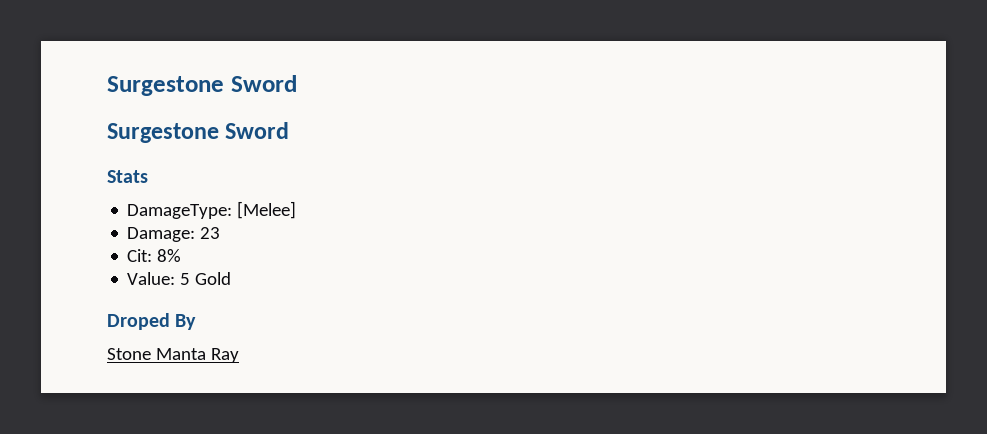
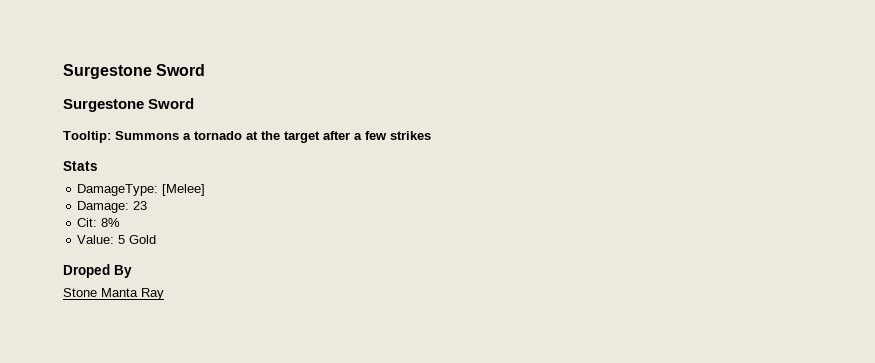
(290, 130) none -> [63,131,431,143] // Tooltip: Summons a tornado at the target after a few strikes

